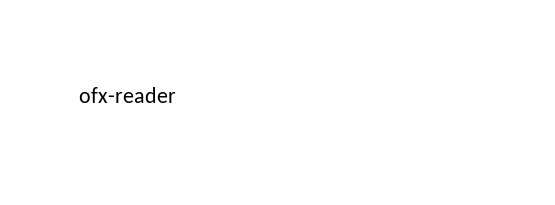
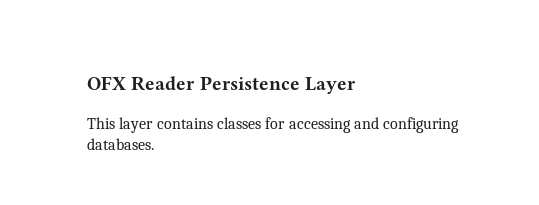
[79,87,176,103] ofx-reader -> [87,76,356,94] [87,117,460,133] [87,138,154,150] OFX Reader Persistence Layer // This layer contains classes for accessing and configuring databases.

